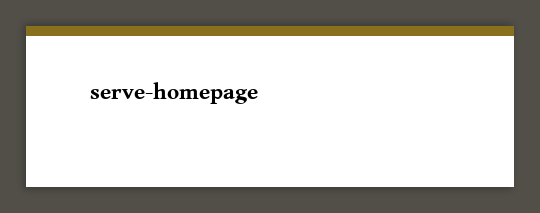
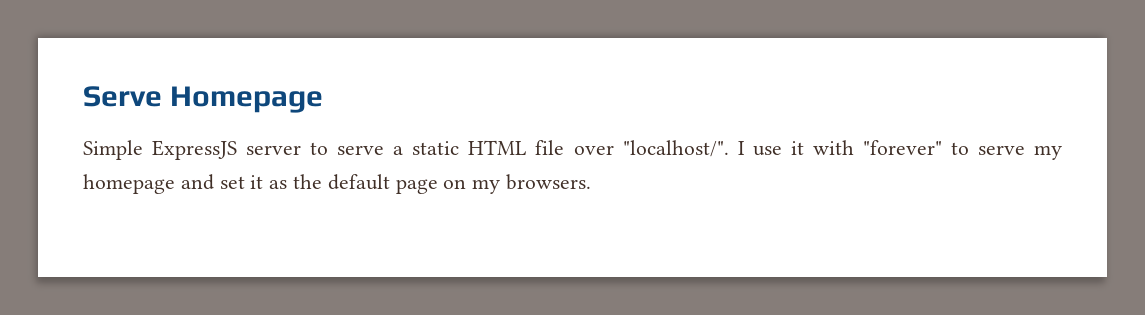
[90,82,258,104] serve-homepage -> [83,86,324,113] [83,140,1062,160] [83,174,592,194] Serve Homepage // Simple ExpressJS server to serve a static HTML file over "localhost/". I use it with "forever" to serve my homepage and set it as the default page on my browsers.

